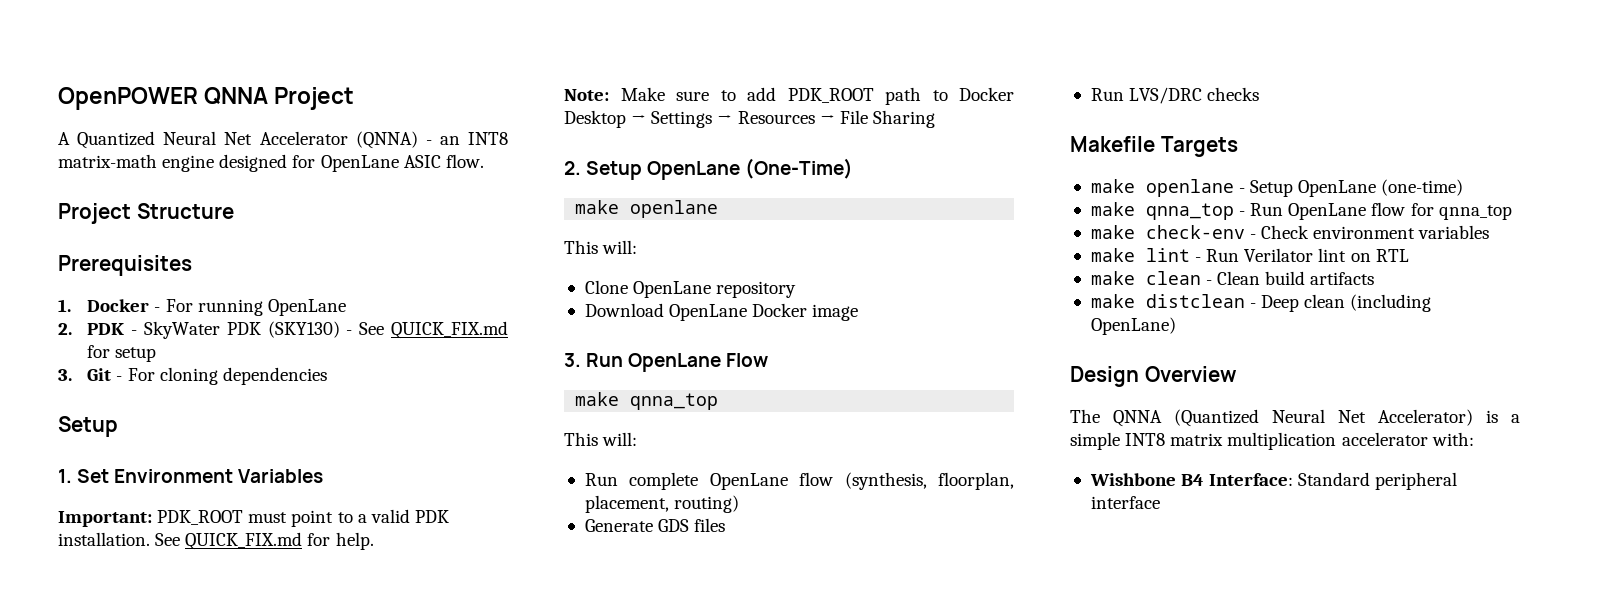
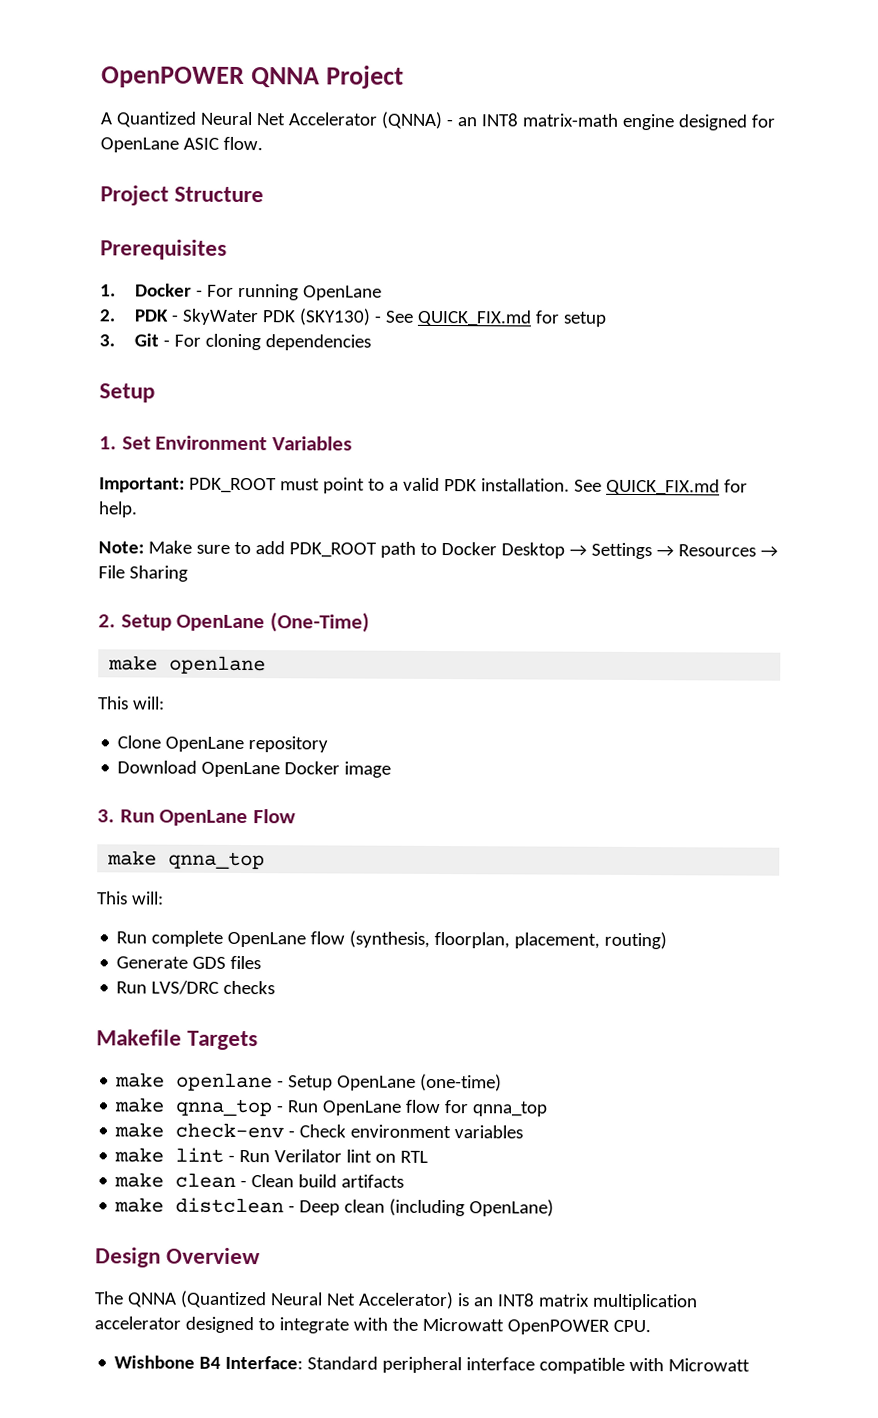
[1511,414,1520,423] [1070,432,1120,450] a simple -> [472,1297,494,1307] an
[1431,432,1474,446] with: -> [184,1316,651,1335] designed to integrate with the Microwatt OpenPOWER CPU.
(1160, 502) none -> [539,1357,751,1374] compatible with Microwatt

